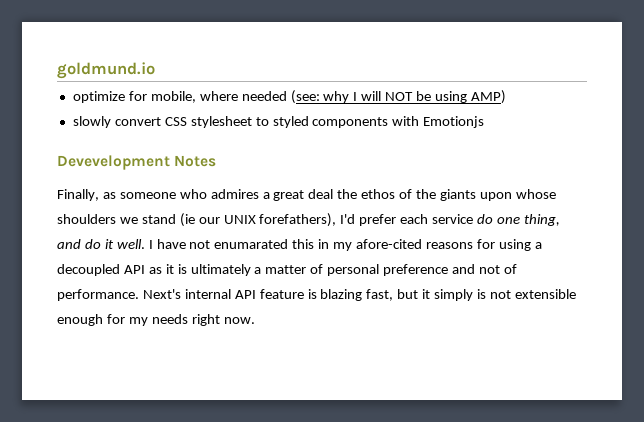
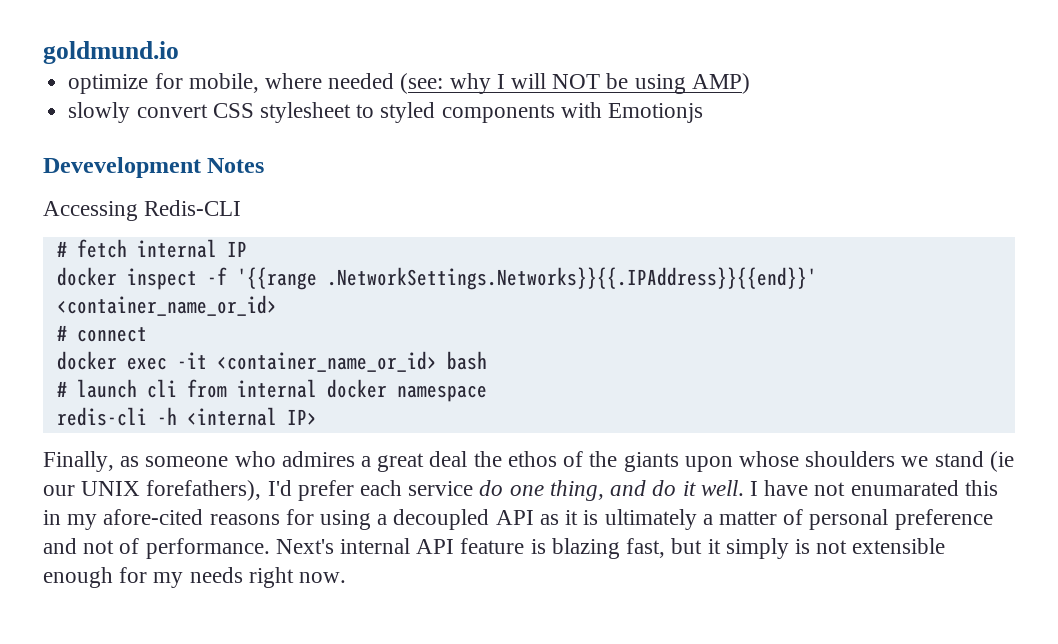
(217, 161) none -> [43,200,242,221] [56,239,247,258] [56,267,817,290] [56,295,277,316] [56,325,147,342] [56,351,487,372] [56,379,487,402] [56,407,317,426] // Accessing Redis-CLI // # fetch internal IP // docker inspect -f '{{range .NetworkSettings.Networks}}{{.IPAddress}}{{end}}' <container_name_or_id> // # connect // docker exec -it <container_name_or_id> bash // # launch cli from internal docker namespace // redis-cli -h <internal IP>

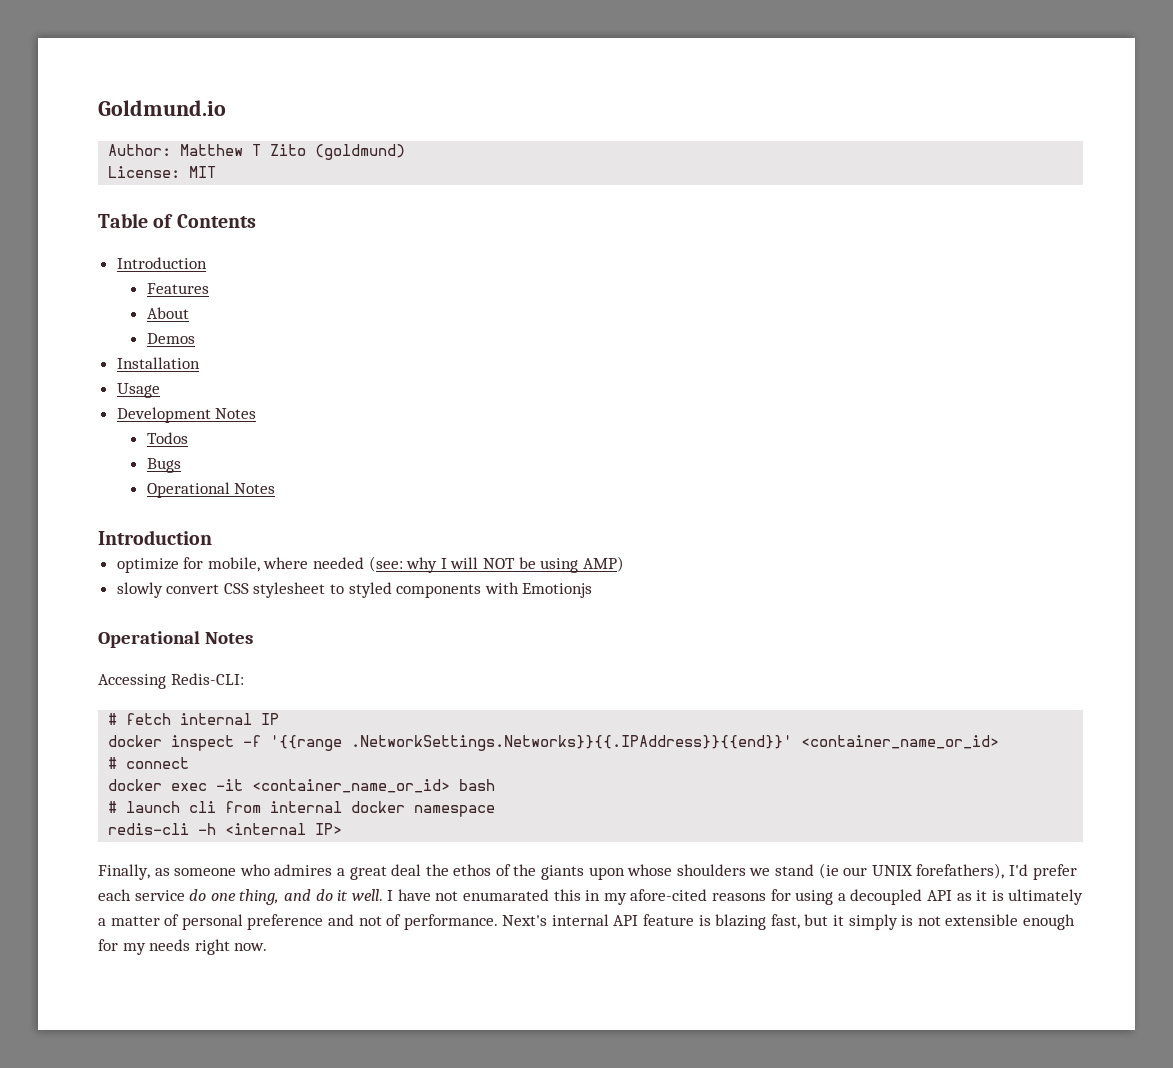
[43,41,179,64] goldmund.io -> [98,100,226,116] [108,144,406,160] [108,166,217,178] [98,213,256,228] [116,257,207,269] [146,283,209,294] [146,307,189,319] [146,333,195,344] [116,357,200,369] [116,383,160,398] [116,407,257,423] [146,432,188,444] [146,458,181,473] [146,482,276,498] [98,530,212,545] Goldmund.io // Author: Matthew T Zito (goldmund) // License: MIT // Table of Contents // Introduction // Features // About // Demos // Installation // Usage // Development Notes // Todos // Bugs // Operational Notes // Introduction
[43,157,201,178] Devevelopment -> [98,631,200,648] Operational
[144,200,242,216] Redis-CLI -> [170,673,244,685] Redis-CLI:

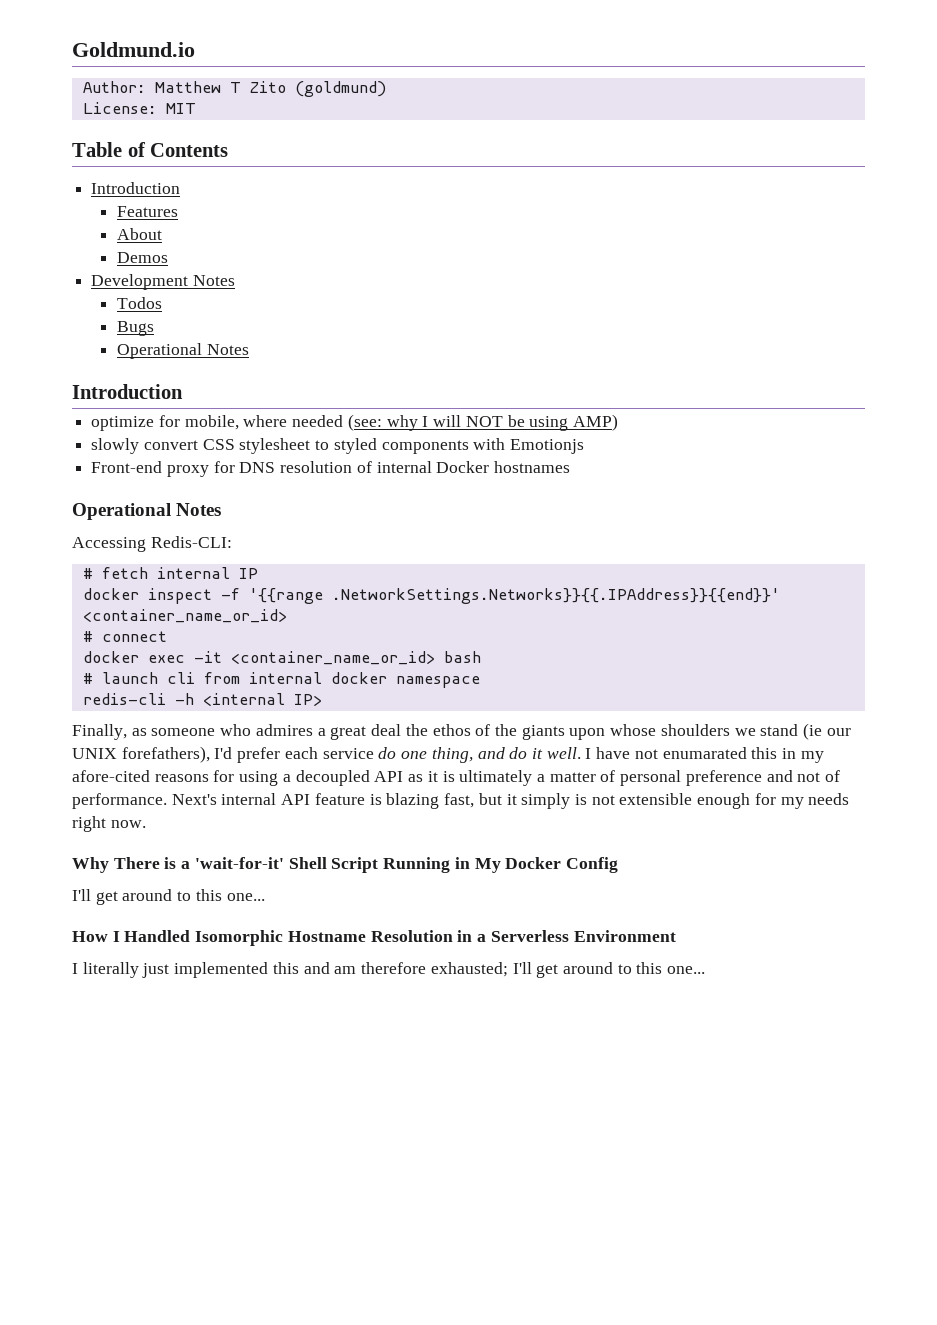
[116,357,200,369] [116,383,160,398] // Installation // Usage -> (169, 257) none
(593, 590) none -> [91,461,571,477] // Front-end proxy for DNS resolution of internal Docker hostnames
(268, 947) none -> [72,857,618,873] [72,889,265,905] [72,930,676,946] [72,962,706,978] // Why There is a 'wait-for-it' Shell Script Running in My Docker Config // I'll get around to this one... // How I Handled Isomorphic Hostname Resolution in a Serverless Environment // I literally just implemented this and am therefore exhausted; I'll get around to this one...

